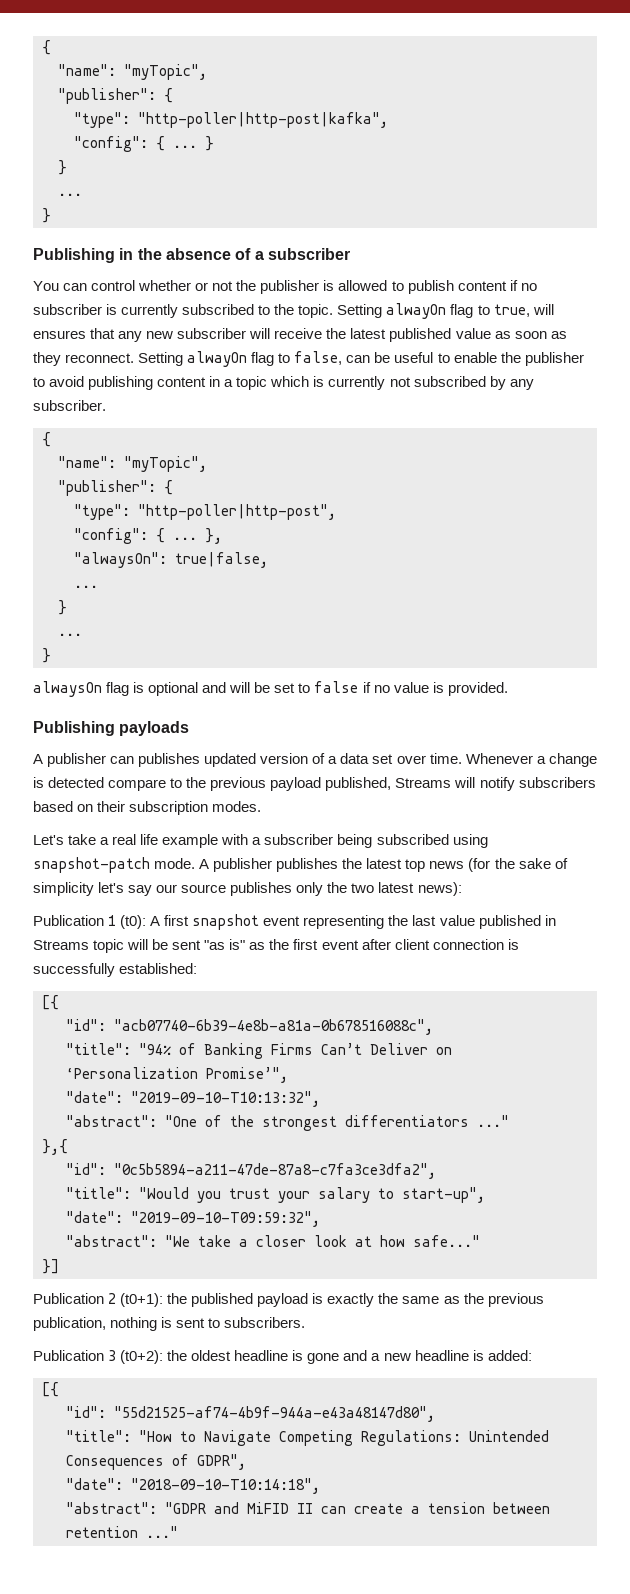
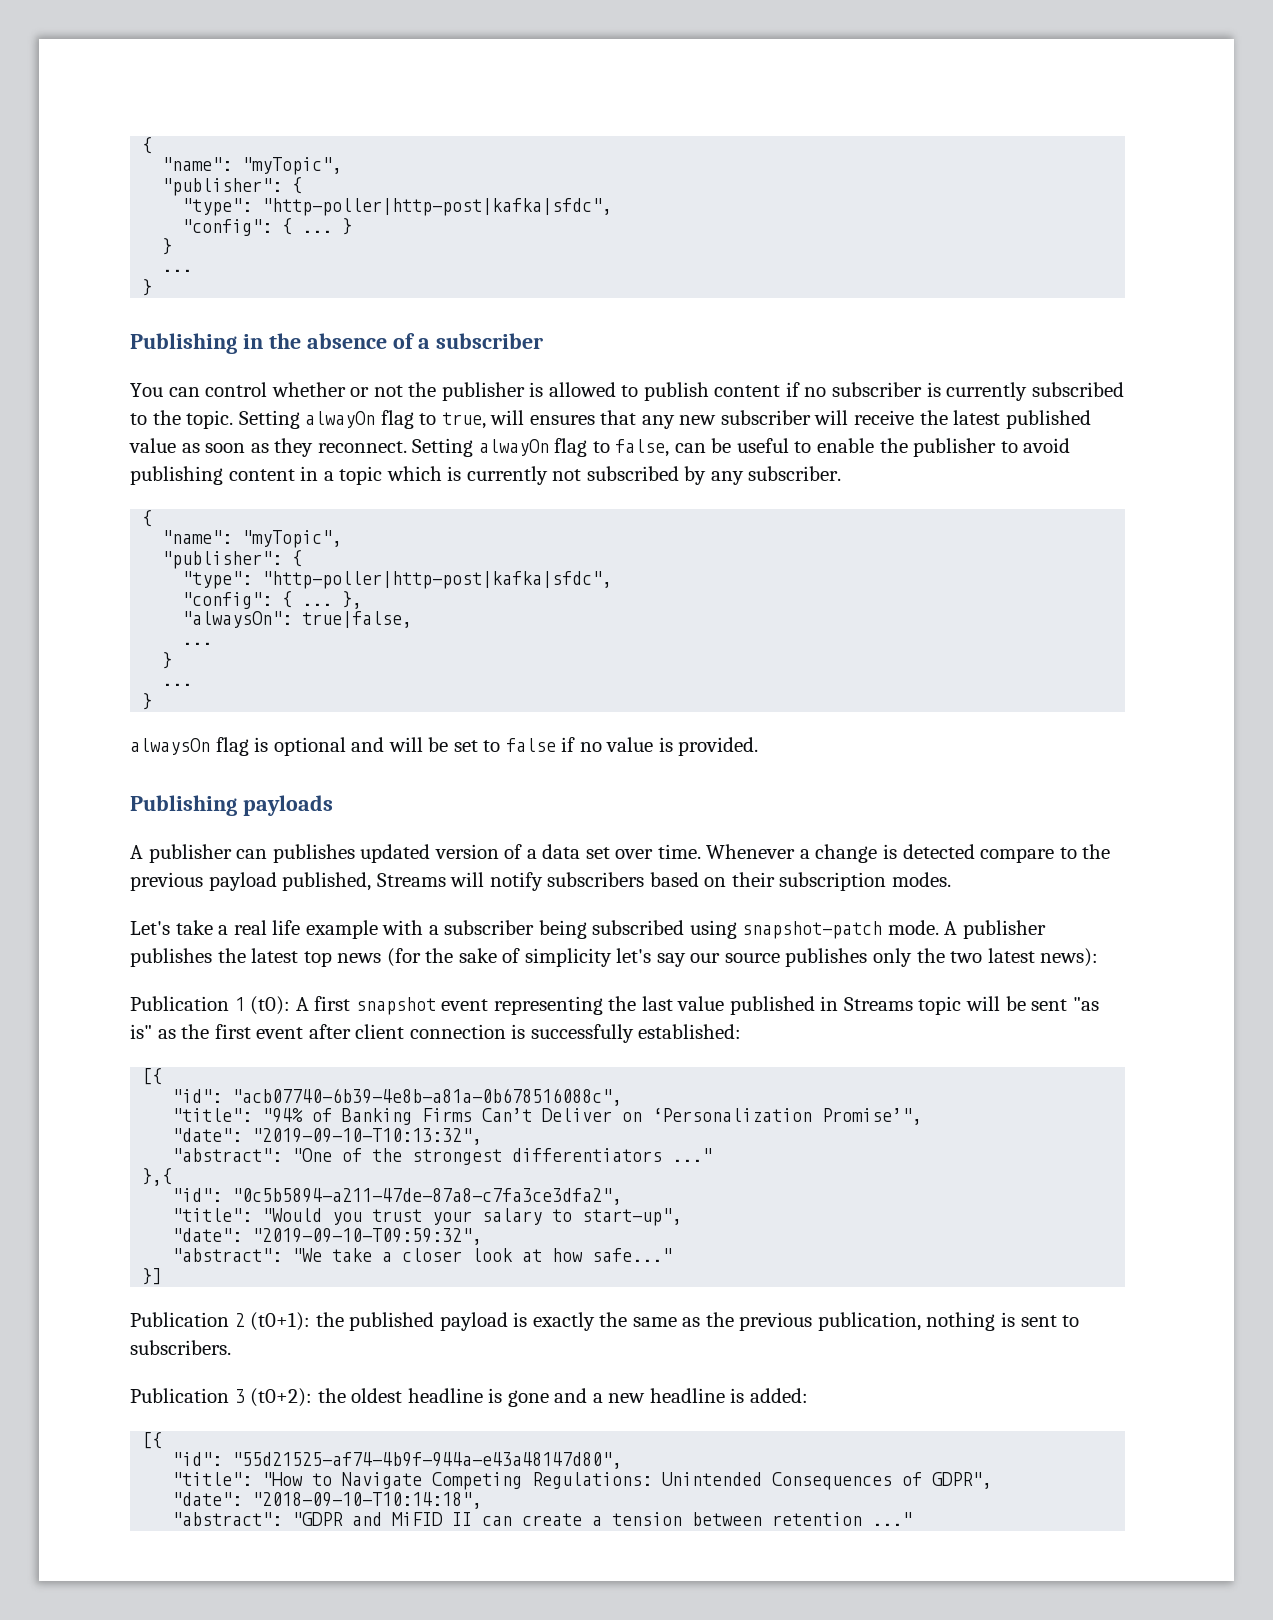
[42,40,51,55] [58,64,207,80] [58,88,173,104] [74,112,388,128] { // "name": "myTopic", // "publisher": { // "type": "http-poller|http-post|kafka", -> [142,137,153,154] [162,157,343,175] [162,177,303,196] [182,198,613,216] { // "name": "myTopic", // "publisher": { // "type": "http-poller|http-post|kafka|sfdc",
[138,504,336,520] "http-poller|http-post", -> [262,571,613,589] "http-poller|http-post|kafka|sfdc",

